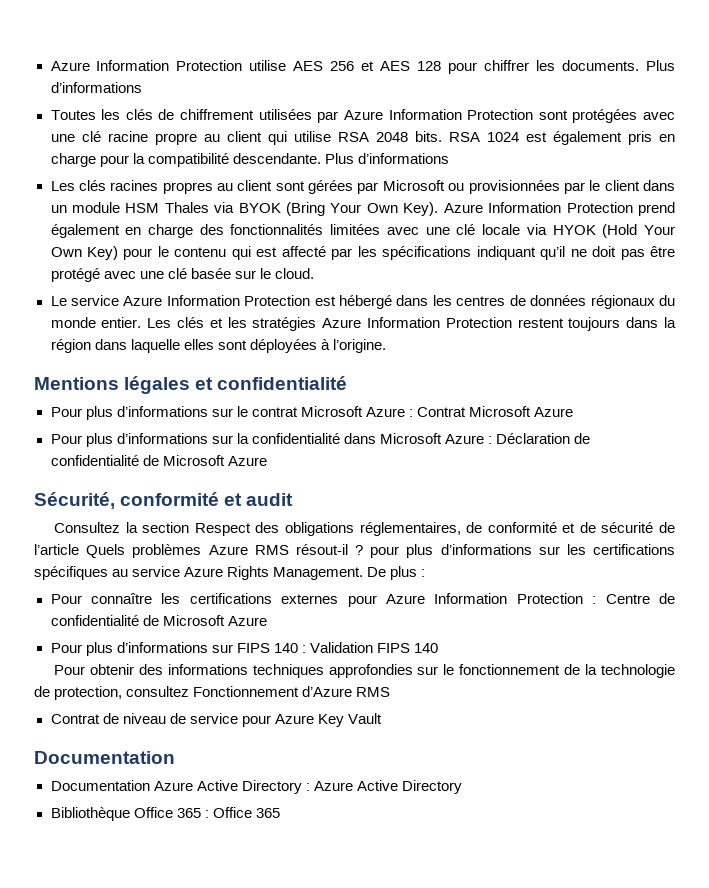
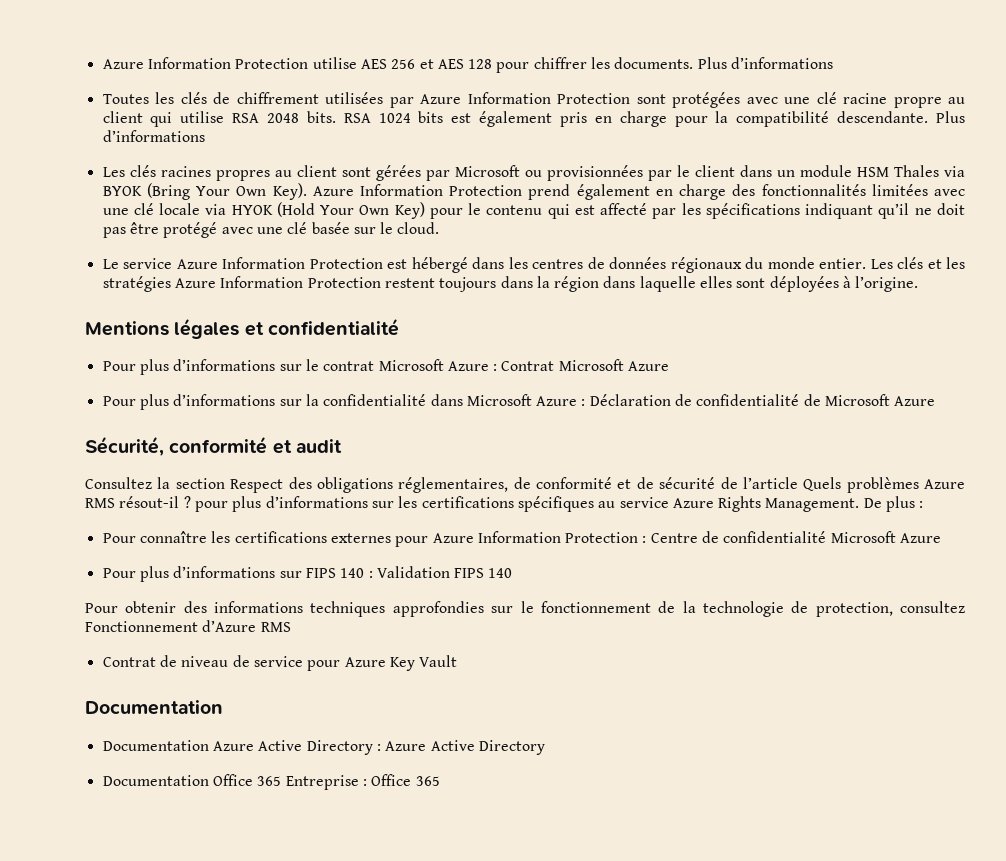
(519, 137) none -> [418,111,444,123] bits
[142,615,159,626] de -> (827, 537) none
[50,807,201,821] Bibliothèque Office 365 -> [102,774,359,790] Documentation Office 365 Entreprise

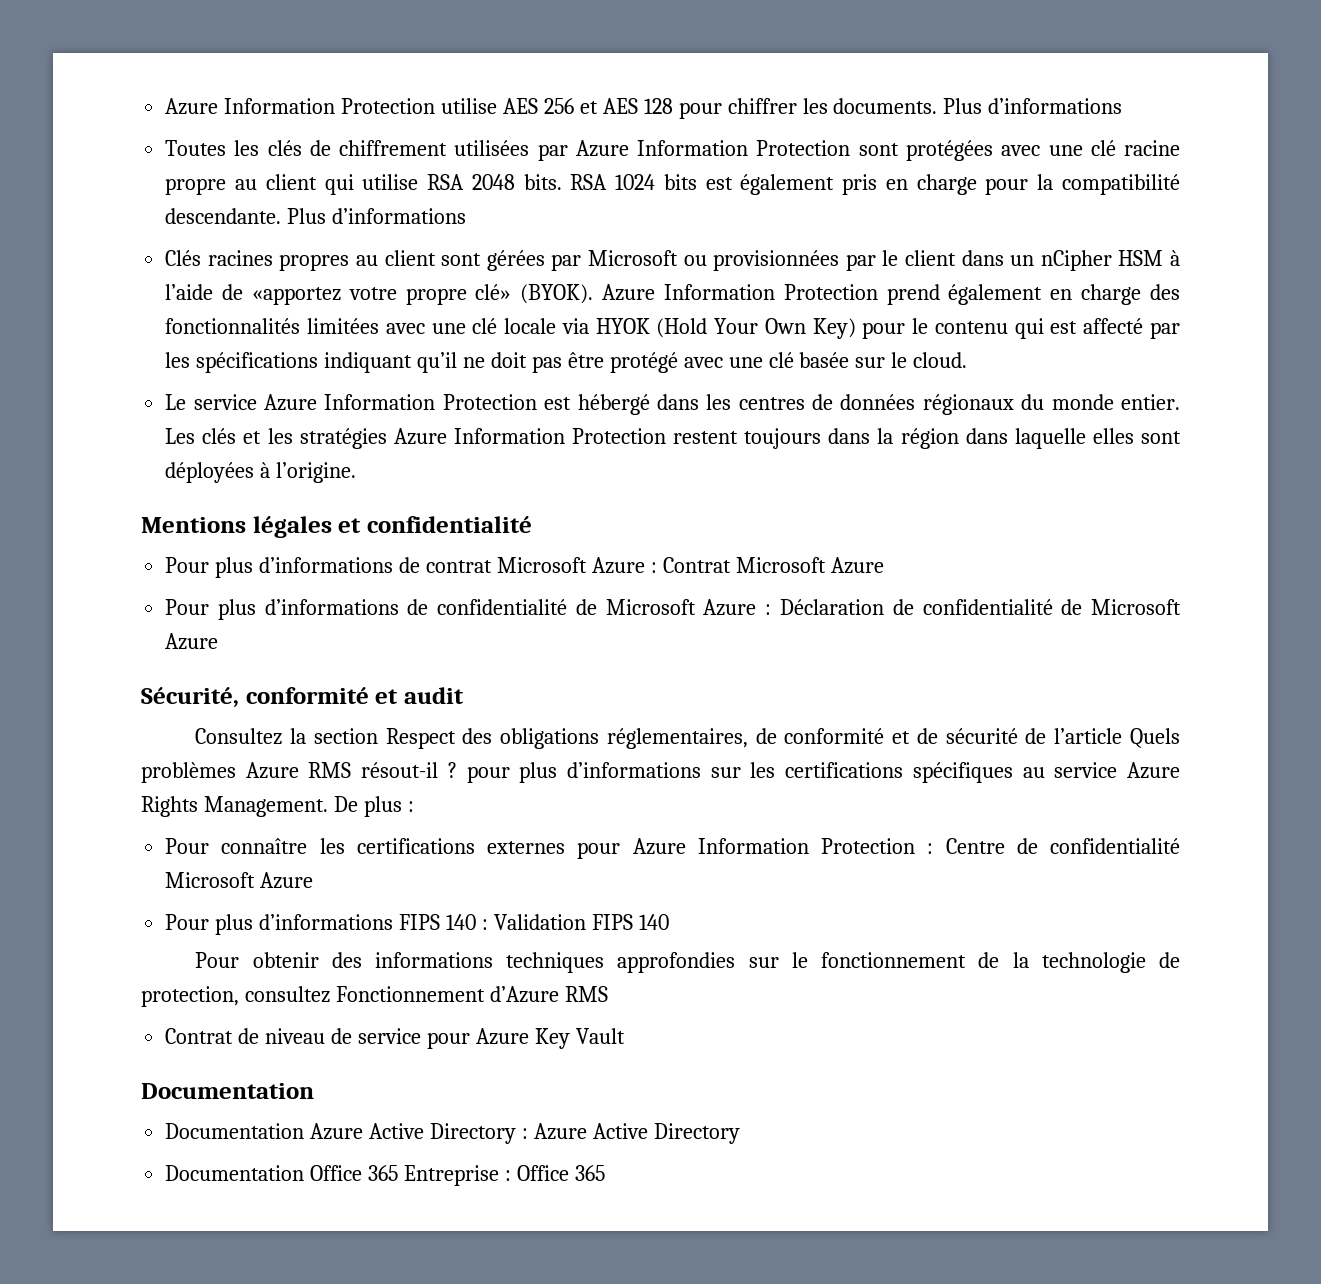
[102,165,156,177] Les clés -> [165,250,202,266] Clés
[799,165,965,177] [102,183,307,200] module HSM Thales via BYOK (Bring Your Own Key). -> [1040,250,1181,271] [165,284,594,305] nCipher HSM à l’aide de «apportez votre propre clé» (BYOK).
[279,359,319,371] sur le -> [399,557,421,573] de
[279,394,463,406] sur la confidentialité dans -> [407,599,597,615] de confidentialité de
[279,571,302,578] sur -> (394, 922) none

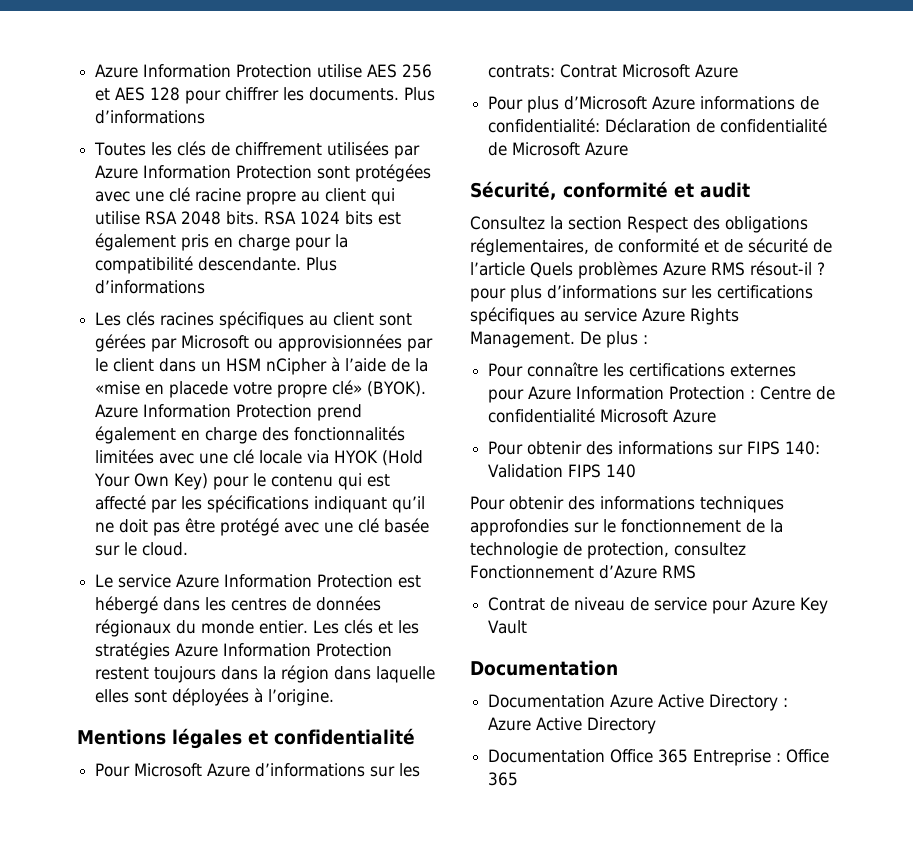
[165,250,350,271] Clés racines propres -> [95,311,305,329] Les clés racines spécifiques
[713,250,840,271] provisionnées -> [278,334,403,352] approvisionnées
[1040,250,1164,271] nCipher HSM -> [226,358,328,375] HSM nCipher
[251,287,341,305] «apportez -> [415,358,429,372] [95,381,229,398] la «mise en placede
[215,557,657,578] plus d’informations de contrat Microsoft Azure : -> [134,763,421,777] [488,65,556,78] Microsoft Azure d’informations sur les contrats:
[264,599,772,616] d’informations de confidentialité de Microsoft Azure : -> [564,96,820,110] [488,118,601,133] d’Microsoft Azure informations de confidentialité:
[215,914,488,935] plus d’informations FIPS 140 : -> [527,441,821,455] obtenir des informations sur FIPS 140:

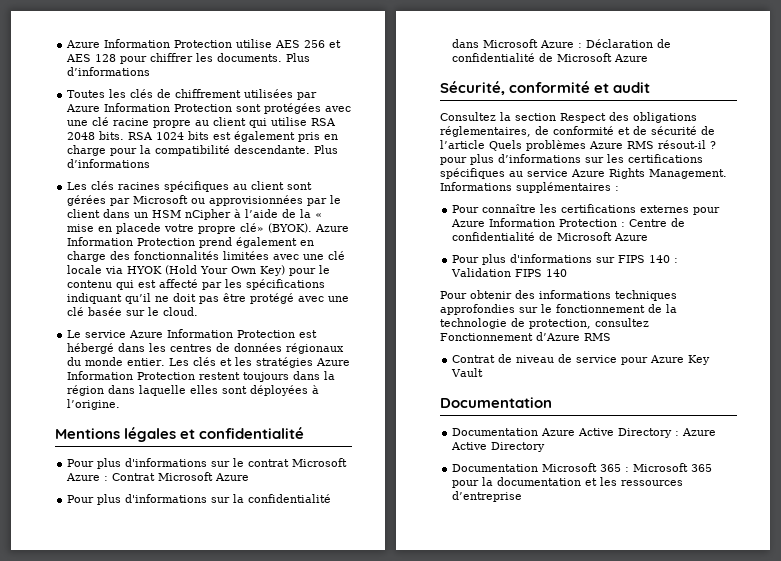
[95,381,141,395] «mise -> [315,213,323,218] [67,224,95,232] « mise
[134,763,421,777] [488,65,556,78] Microsoft Azure d’informations sur les contrats: -> [97,458,348,469] [66,473,109,481] plus d'informations sur le contrat Microsoft Azure :
[564,96,820,110] [488,118,601,133] d’Microsoft Azure informations de confidentialité: -> [125,494,332,503] [452,39,583,48] d'informations sur la confidentialité dans Microsoft Azure :
[580,331,638,348] De plus -> [440,182,611,193] Informations supplémentaires
[600,409,717,423] [488,441,821,455] Microsoft Azure // Pour obtenir des informations sur FIPS 140: -> [539,232,649,241] [452,254,679,265] de Microsoft Azure // Pour plus d'informations sur FIPS 140 :
[610,749,830,766] [488,772,519,786] Office 365 Entreprise : Office 365 -> [542,463,713,472] [452,477,684,488] [452,491,523,502] Microsoft 365 : Microsoft 365 pour la documentation et les ressources d’entreprise

